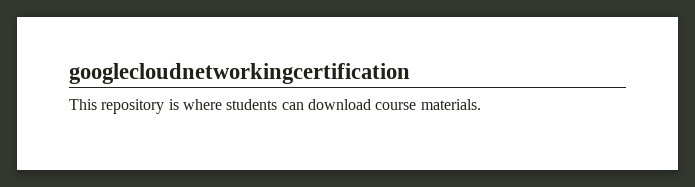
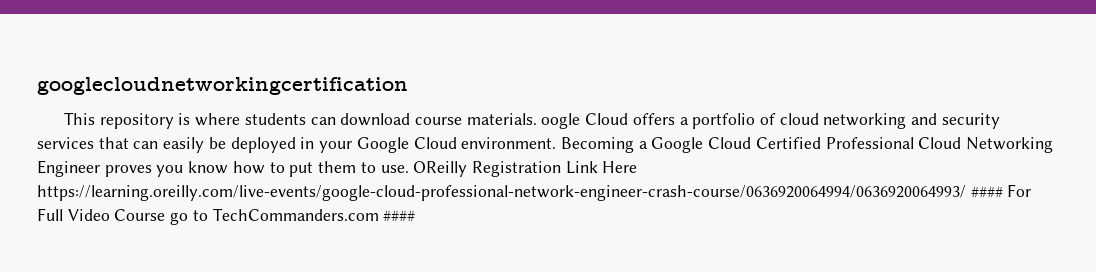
(481, 104) none -> [541,113,1000,129] [37,137,1054,153] [37,160,638,177] [37,184,1032,201] [37,208,416,225] oogle Cloud offers a portfolio of cloud networking and security services that can easily be deployed in your Google Cloud environment. Becoming a Google Cloud Certified Professional Cloud Networking Engineer proves you know how to put them to use. OReilly Registration Link Here https://learning.oreilly.com/live-events/google-cloud-professional-network-engineer-crash-course/0636920064994/0636920064993/ #### For Full Video Course go to TechCommanders.com ####

